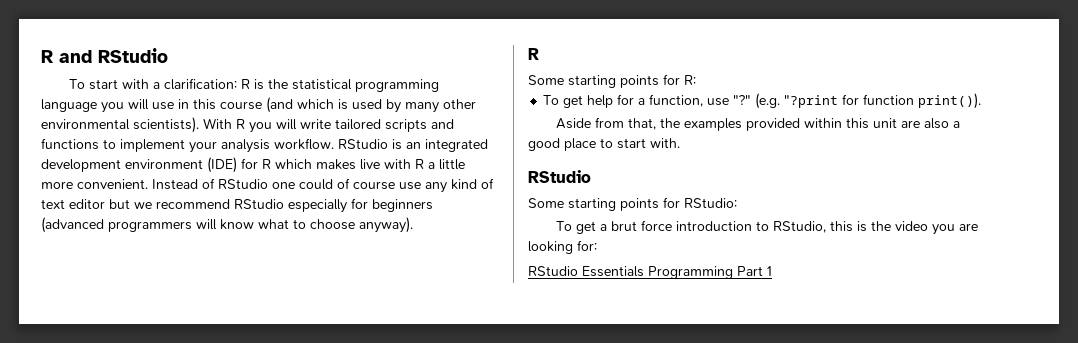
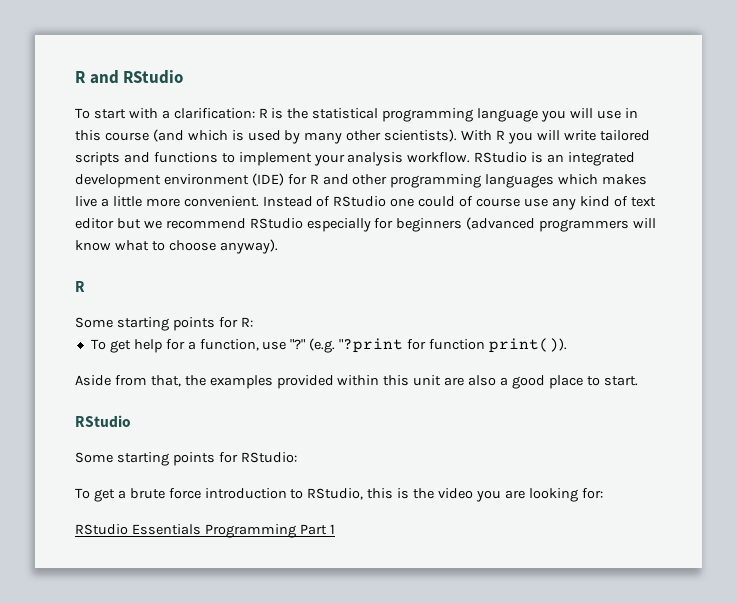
[41,119,130,130] environmental -> (382, 135) none
(271, 164) none -> [322,174,555,188] and other programming languages
[384,159,424,169] with R -> (97, 201) none
[617,138,680,149] start with. -> [603,376,638,386] start.
[611,221,638,231] brut -> [129,488,165,499] brute

